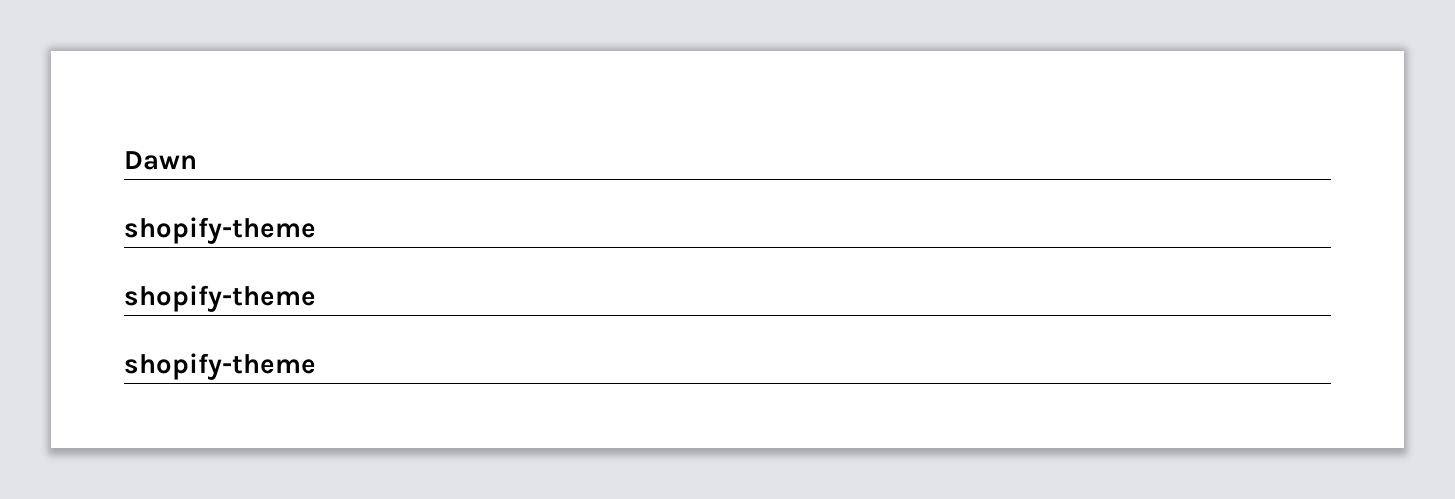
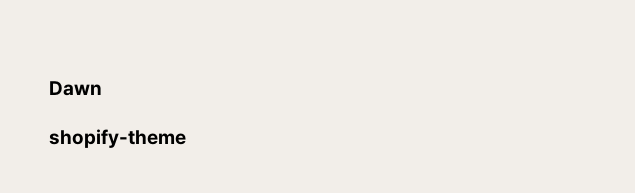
[124,285,316,312] [124,353,316,380] // shopify-theme // shopify-theme -> (186, 138) none

